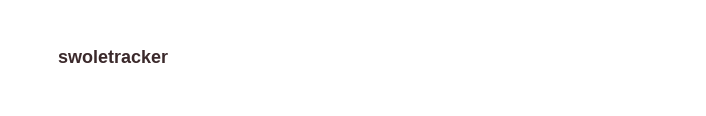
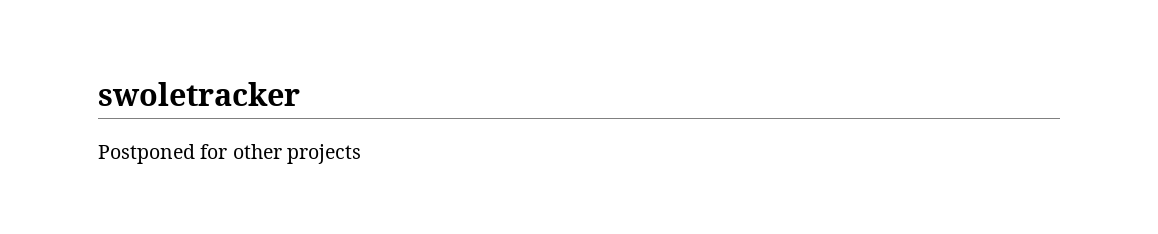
(168, 56) none -> [98,144,361,164] // Postponed for other projects

